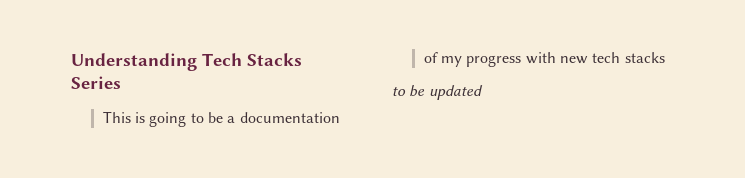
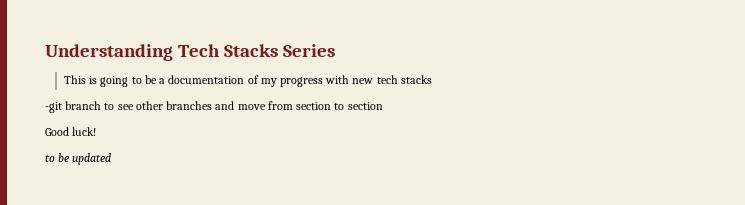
(665, 57) none -> [45,101,383,113] [45,127,97,136] // -git branch to see other branches and move from section to section // Good luck!

